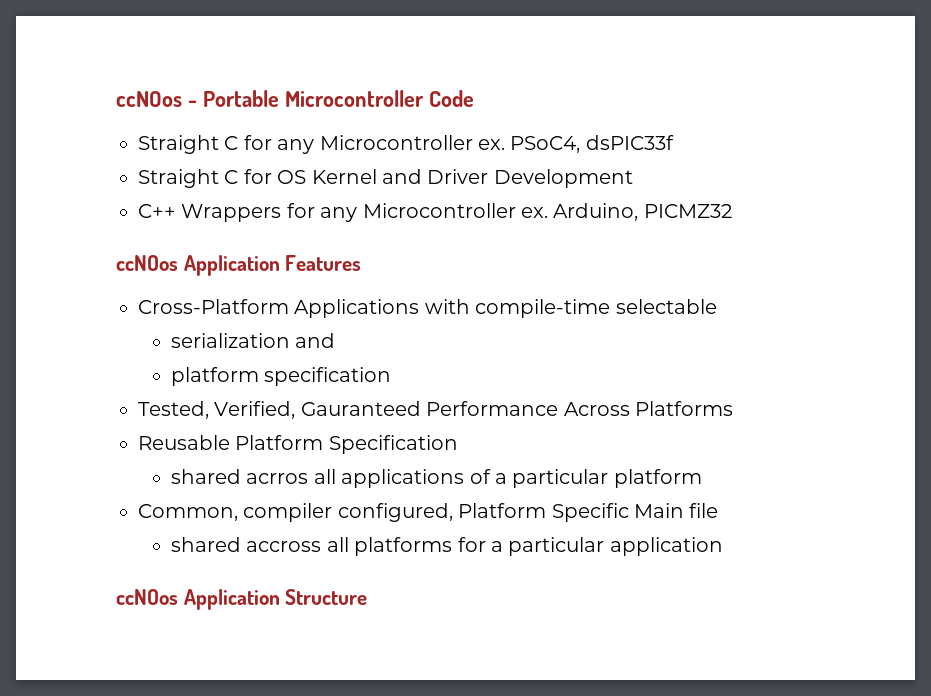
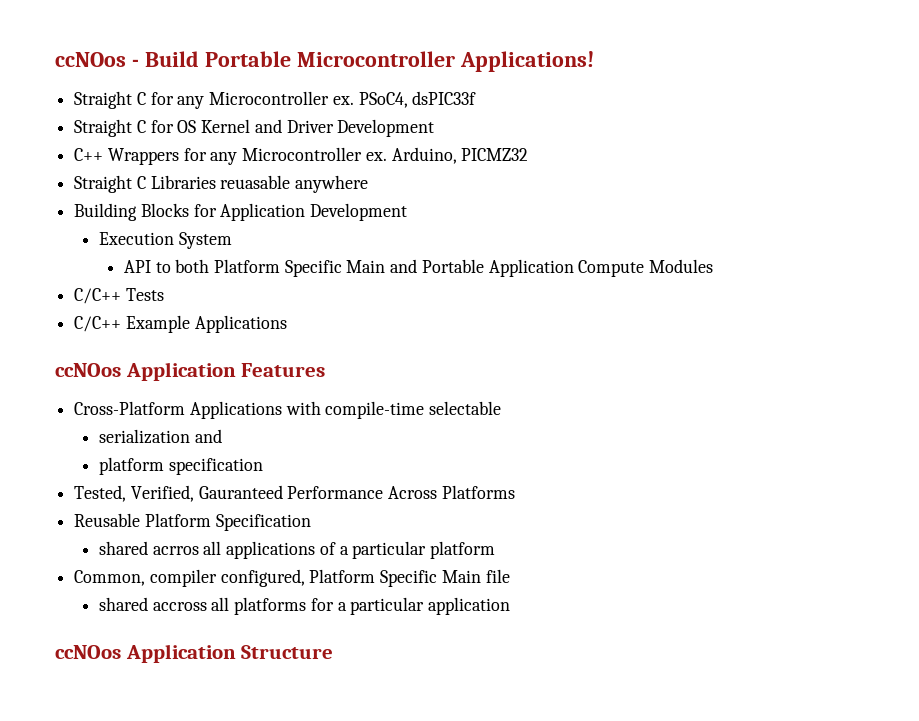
(197, 103) none -> [144,51,199,67] Build
[428,90,474,107] Code -> [459,51,594,72] Applications!
(732, 211) none -> [74,175,369,193] [74,203,408,221] [99,232,232,249] [123,259,714,277] [74,288,164,304] [74,315,287,333] // Straight C Libraries reuasable anywhere // Building Blocks for Application Development // Execution System // API to both Platform Specific Main and Portable Application Compute Modules // C/C++ Tests // C/C++ Example Applications

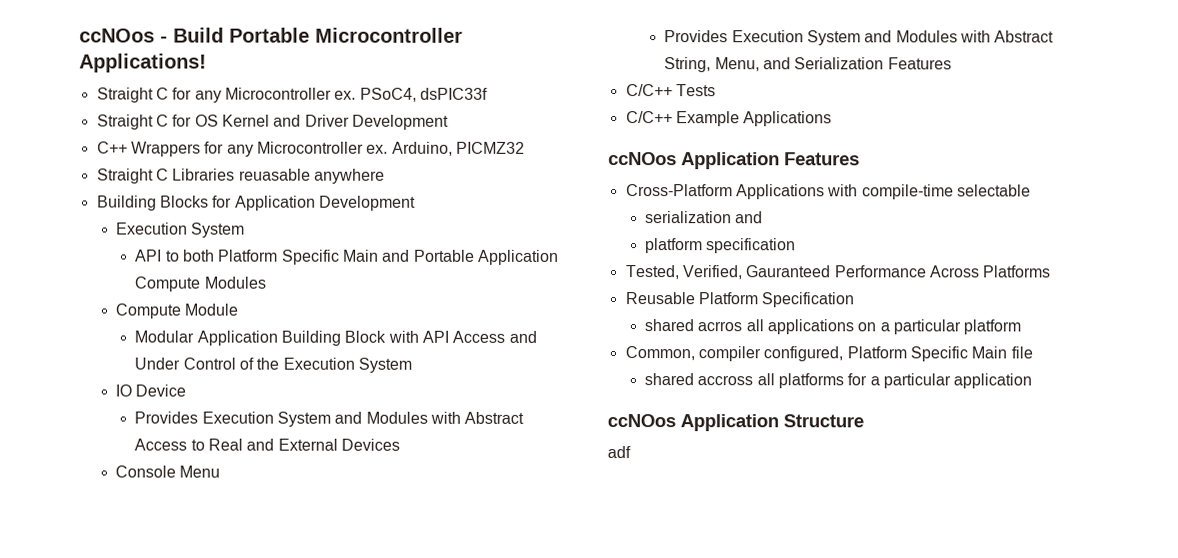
(714, 266) none -> [114,303,239,319] [134,330,537,346] [134,357,412,373] [114,384,187,397] [134,411,525,427] [134,438,400,451] [114,465,221,478] [664,30,1055,46] [664,57,952,73] // Compute Module // Modular Application Building Block with API Access and Under Control of the Execution System // IO Device // Provides Execution System and Modules with Abstract Access to Real and External Devices // Console Menu // Provides Execution System and Modules with Abstract String, Menu, and Serialization Features
[319,542,336,555] of -> [857,322,877,332] on
(334, 652) none -> [607,446,631,459] // adf

